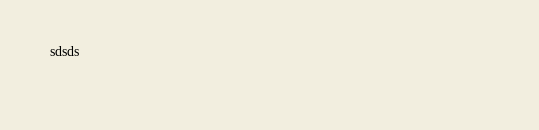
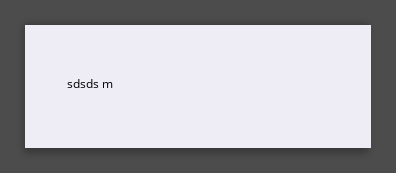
(79, 51) none -> [102,82,114,88] m

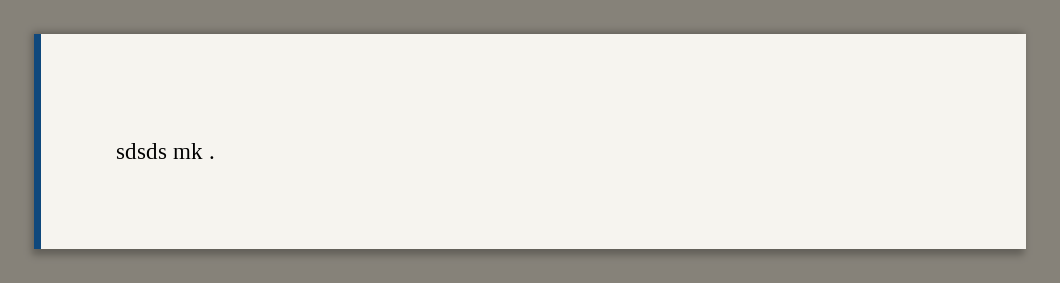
[102,82,114,88] m -> [173,143,216,159] mk .

